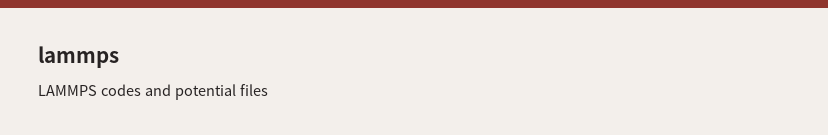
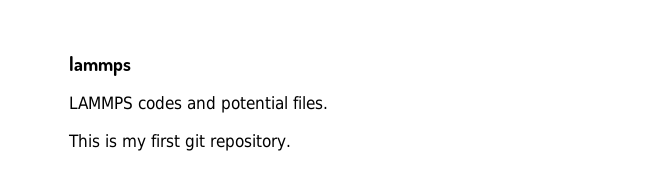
[239,84,268,96] files -> [293,96,328,110] [68,134,291,151] files. // This is my first git repository.

